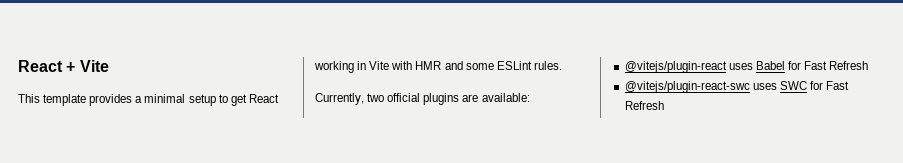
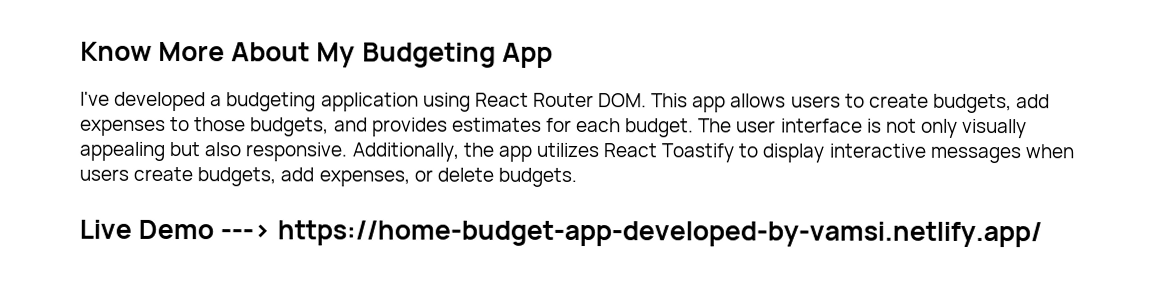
[18,60,109,72] [18,94,279,106] [314,61,562,73] [315,93,530,105] [624,61,869,73] [624,81,850,93] [624,101,664,110] React + Vite // This template provides a minimal setup to get React working in Vite with HMR and some ESLint rules. // Currently, two official plugins are available: // @vitejs/plugin-react uses Babel for Fast Refresh // @vitejs/plugin-react-swc uses SWC for Fast Refresh -> [80,41,553,68] [80,91,1051,114] [80,117,1028,139] [79,141,1074,164] [79,166,577,187] [79,219,1043,248] Know More About My Budgeting App // I've developed a budgeting application using React Router DOM. This app allows users to create budgets, add expenses to those budgets, and provides estimates for each budget. The user interface is not only visually appealing but also responsive. Additionally, the app utilizes React Toastify to display interactive messages when users create budgets, add expenses, or delete budgets. // Live Demo ---> https://home-budget-app-developed-by-vamsi.netlify.app/

